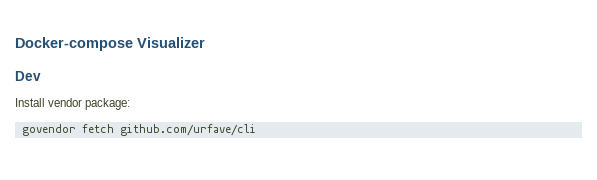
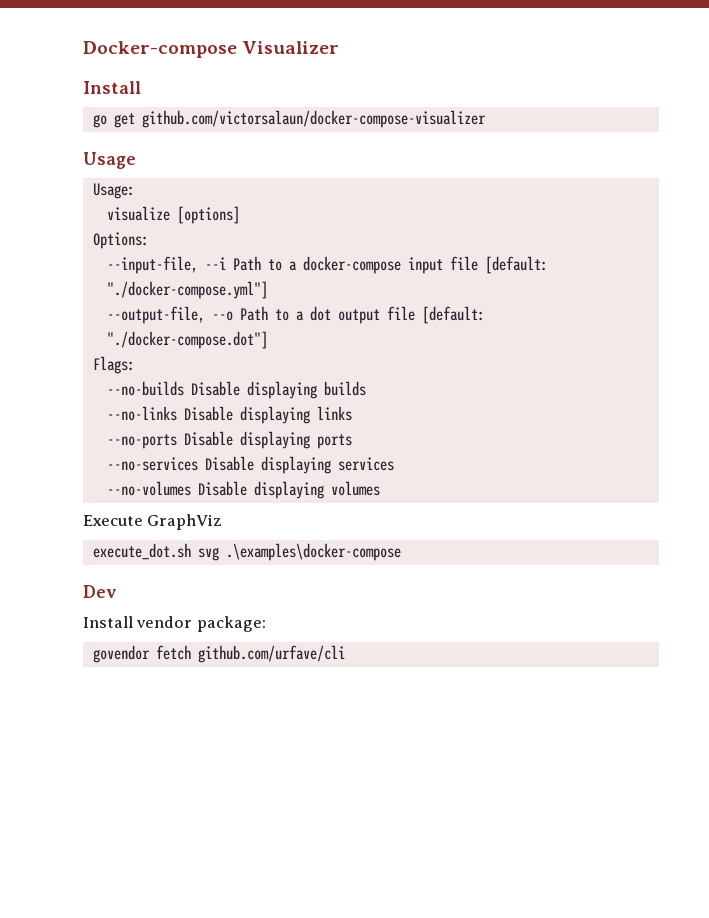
(205, 42) none -> [83,81,141,94] [92,110,486,128] [83,152,136,169] [92,183,135,199] [106,206,240,224] [92,232,149,249] [106,256,548,274] [106,281,268,299] [106,306,485,324] [106,331,268,349] [92,356,135,374] [106,381,366,399] [106,406,352,424] [106,431,352,449] [106,456,394,474] [106,481,380,499] [83,514,223,530] [92,543,401,561] // Install // go get github.com/victorsalaun/docker-compose-visualizer // Usage // Usage: // visualize [options] // Options: // --input-file, --i Path to a docker-compose input file [default: "./docker-compose.yml"] // --output-file, --o Path to a dot output file [default: "./docker-compose.dot"] // Flags: // --no-builds Disable displaying builds // --no-links Disable displaying links // --no-ports Disable displaying ports // --no-services Disable displaying services // --no-volumes Disable displaying volumes // Execute GraphViz // execute_dot.sh svg .\examples\docker-compose

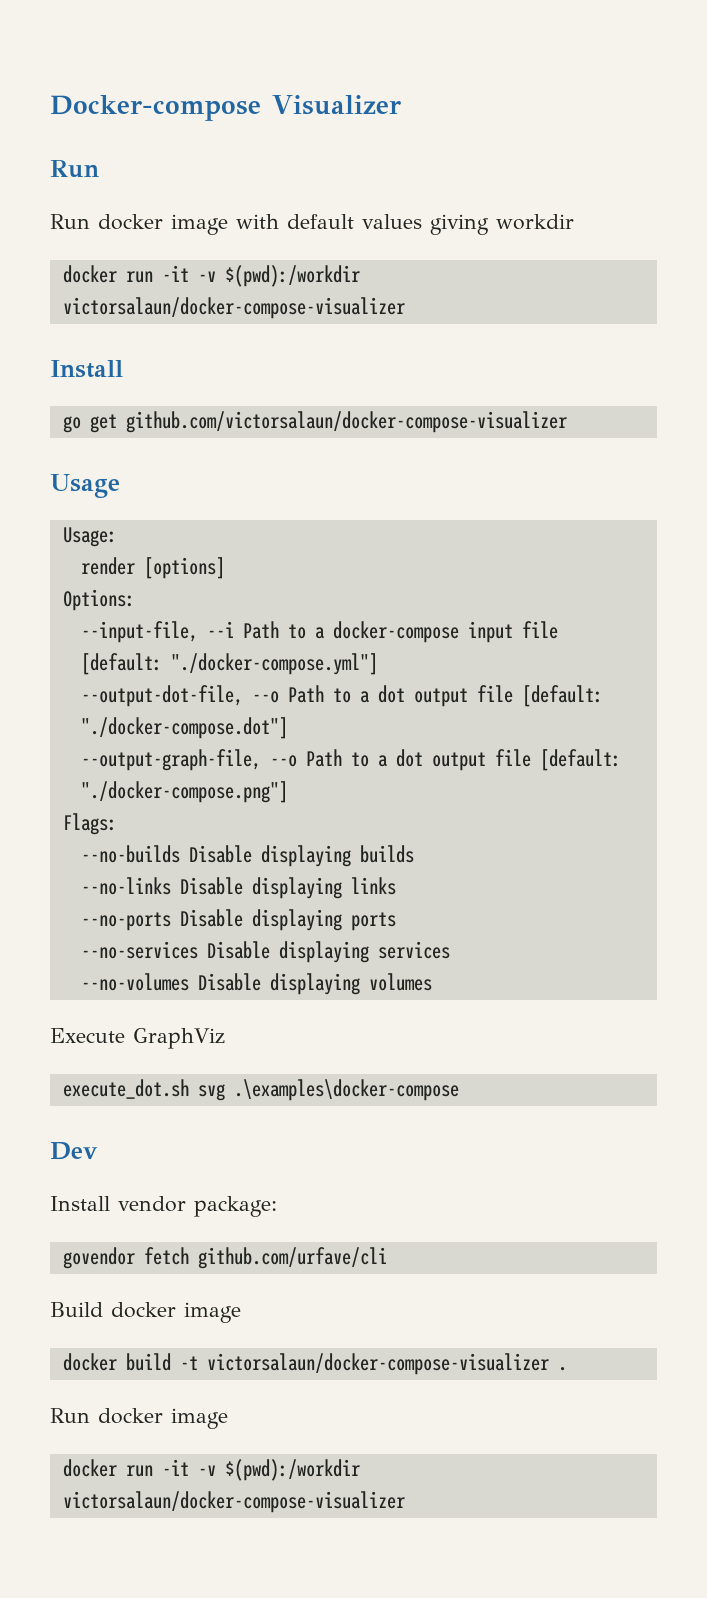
(340, 47) none -> [50,160,99,178] [50,214,574,235] [62,265,360,287] [62,297,405,319] // Run // Run docker image with default values giving workdir // docker run -it -v $(pwd):/workdir victorsalaun/docker-compose-visualizer
[106,206,170,221] visualize -> [80,557,135,575] render
[106,306,205,324] --output-file, -> [80,685,243,707] --output-dot-file,
(268, 340) none -> [80,749,621,771] [80,781,288,803] // --output-graph-file, --o Path to a dot output file [default: "./docker-compose.png"]
(345, 654) none -> [50,1302,241,1323] [62,1353,567,1375] [50,1408,228,1429] [62,1459,360,1481] [62,1491,405,1513] // Build docker image // docker build -t victorsalaun/docker-compose-visualizer . // Run docker image // docker run -it -v $(pwd):/workdir victorsalaun/docker-compose-visualizer

